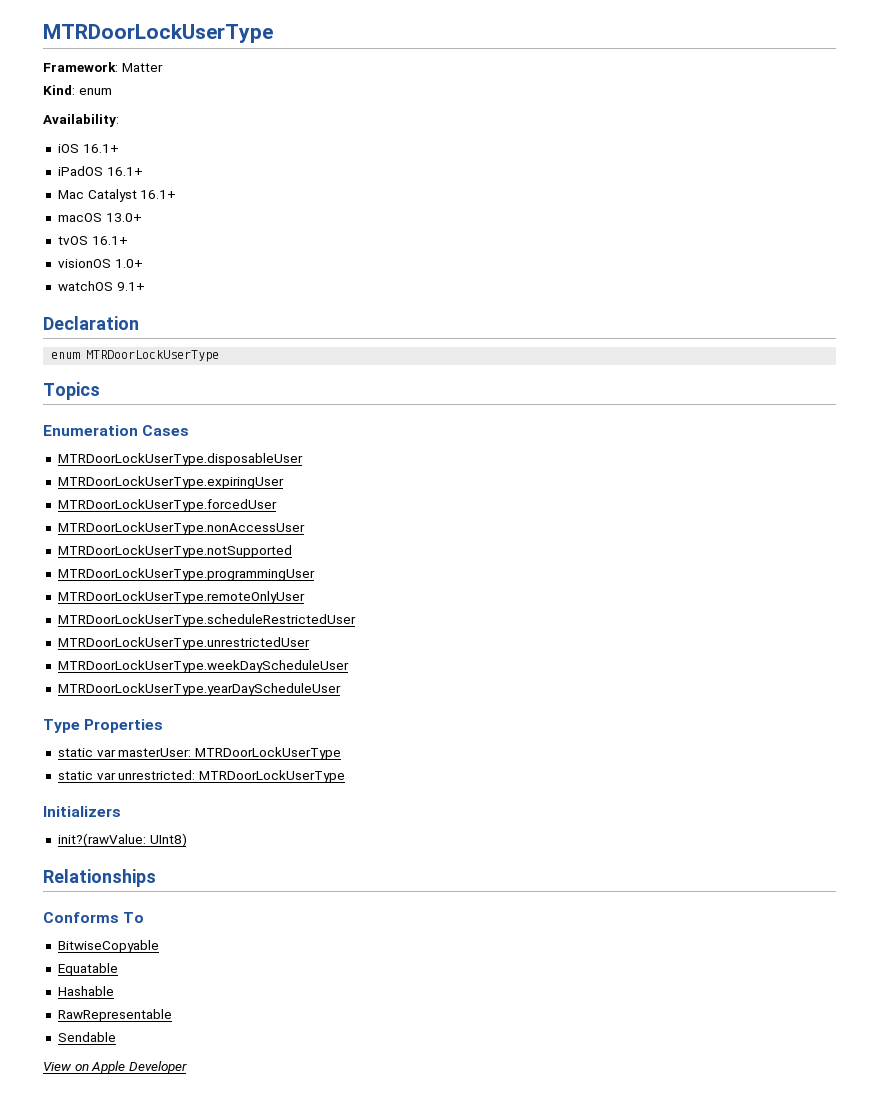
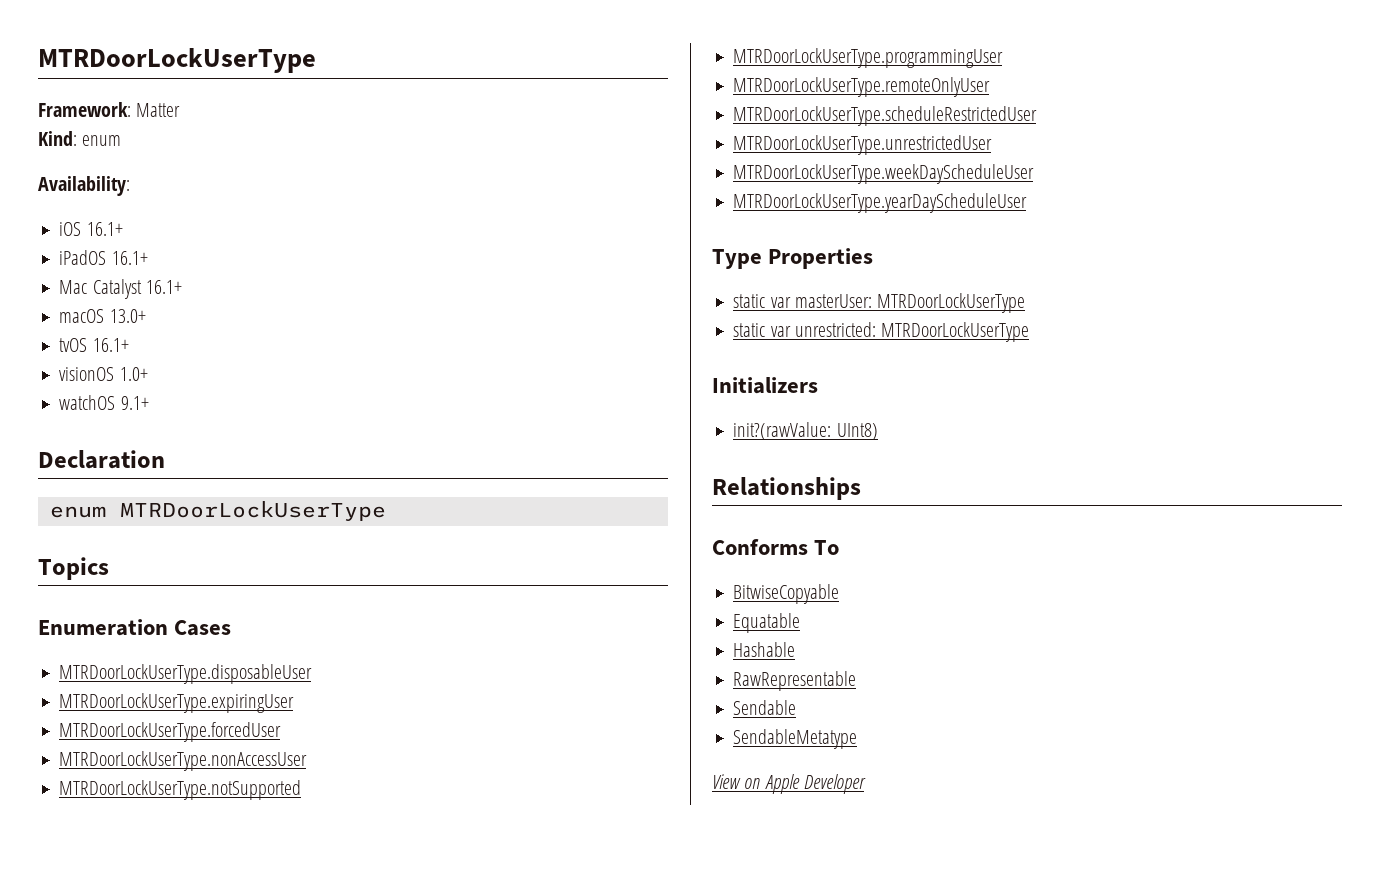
(116, 1037) none -> [733,729,858,749] // SendableMetatype

